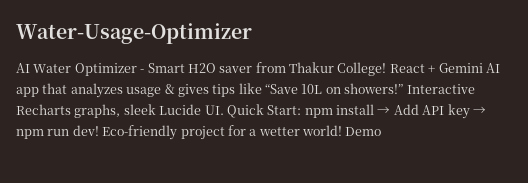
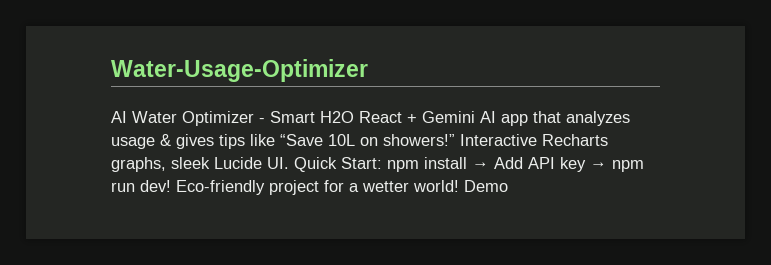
[219,62,387,76] saver from Thakur College! -> (354, 117) none

